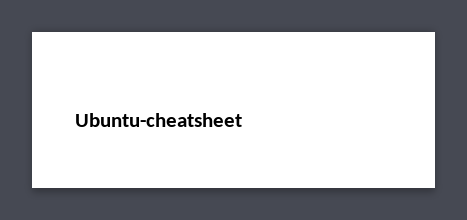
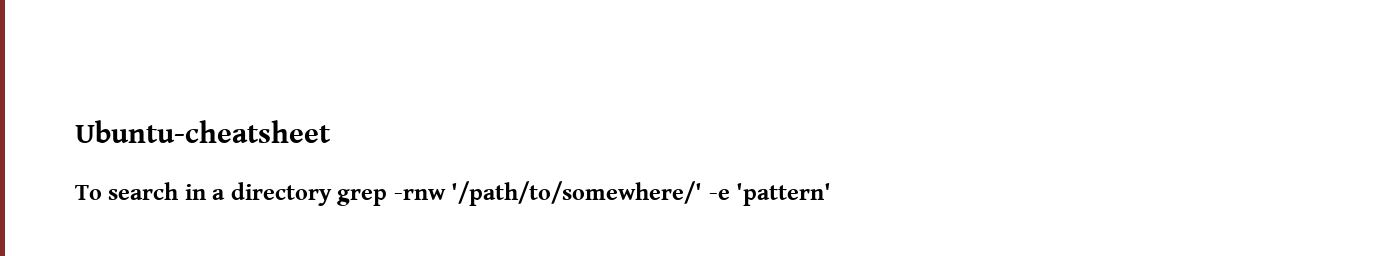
(242, 120) none -> [75,181,832,206] // To search in a directory grep -rnw '/path/to/somewhere/' -e 'pattern'

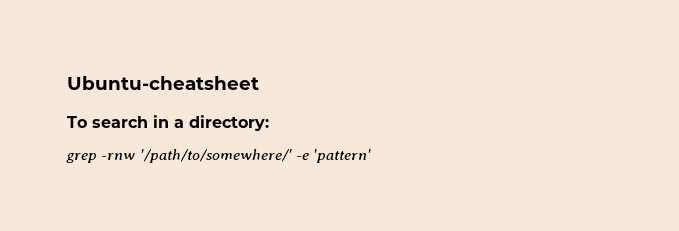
[230,182,332,206] directory -> [189,115,269,131] directory: //

